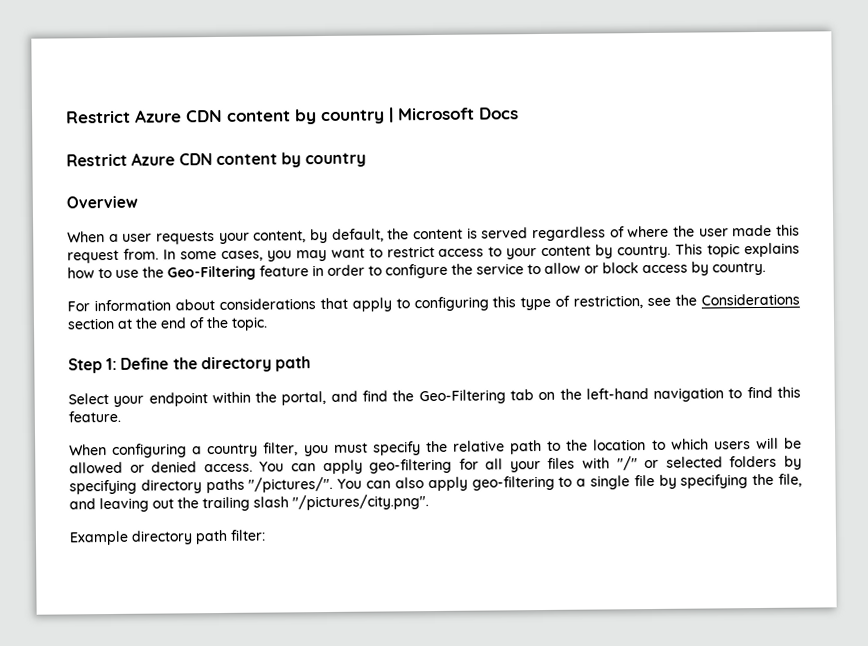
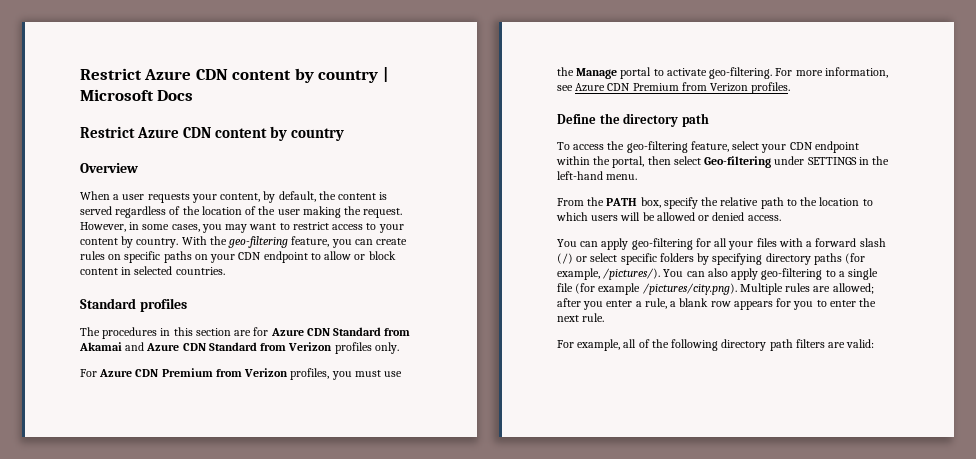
[627,224,800,238] [67,248,176,264] where the user made this request from. In -> [182,206,403,218] [80,222,140,232] the location of the user making the request. However, in
[675,242,801,258] [67,261,766,281] [67,293,801,312] [67,316,268,331] [68,356,311,374] [68,386,801,407] [68,410,121,423] [69,442,368,458] This topic explains how to use the Geo-Filtering feature in order to configure the service to allow or block access by country. // For information about considerations that apply to configuring this type of restriction, see the Considerations section at the end of the topic. // Step 1: Define the directory path // Select your endpoint within the portal, and find the Geo-Filtering tab on the left-hand navigation to find this feature. // When configuring a country filter, you must -> [181,236,408,248] [80,251,396,263] [80,266,225,275] [80,298,187,312] [80,327,411,339] [79,342,399,354] [80,368,403,380] [557,67,888,79] [557,82,791,94] [557,113,709,127] [557,141,859,153] [556,156,890,168] [557,171,638,180] [557,197,661,208] With the geo-filtering feature, you can create rules on specific paths on your CDN endpoint to allow or block content in selected countries. // Standard profiles // The procedures in this section are for Azure CDN Standard from Akamai and Azure CDN Standard from Verizon profiles only. // For Azure CDN Premium from Verizon profiles, you must use the Manage portal to activate geo-filtering. For more information, see Azure CDN Premium from Verizon profiles. // Define the directory path // To access the geo-filtering feature, select your CDN endpoint within the portal, then select Geo-filtering under SETTINGS in the left-hand menu. // From the PATH box,
(253, 468) none -> (781, 218) //
[616,456,723,471] "/" or selected -> [806,238,886,247] [557,253,657,265] a forward slash (/) or select specific
[248,476,334,493] "/pictures/". -> [845,253,866,264] [557,268,661,280] (for example, /pictures/).
[658,473,802,489] [69,494,429,513] [69,529,266,546] by specifying the file, and leaving out the trailing slash "/pictures/city.png". // Example directory path filter: -> [575,283,874,295] [557,298,877,310] [557,313,605,322] [557,339,875,351] (for example /pictures/city.png). Multiple rules are allowed; after you enter a rule, a blank row appears for you to enter the next rule. // For example, all of the following directory path filters are valid:

